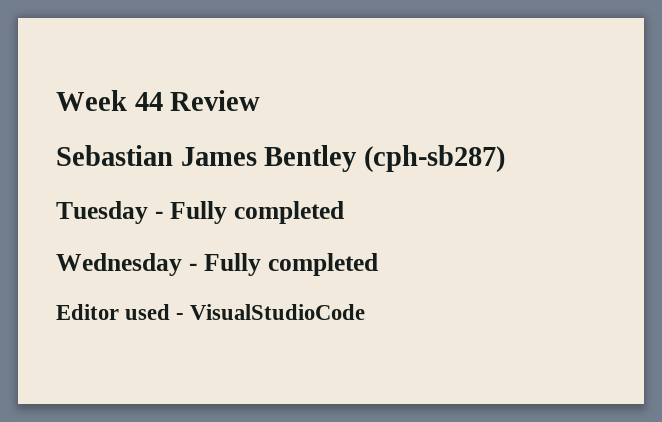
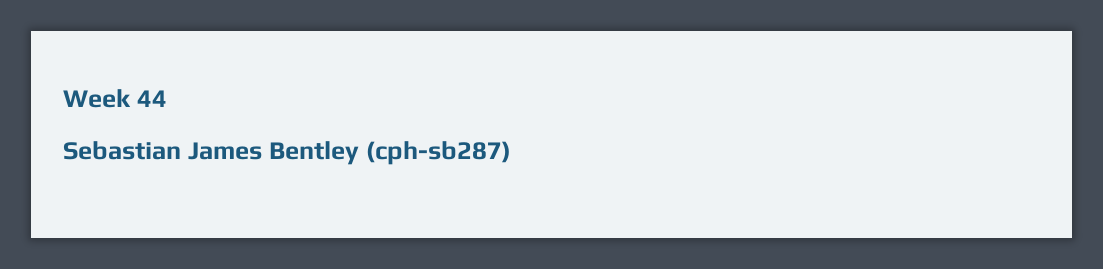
[170,90,261,111] Review -> (167, 98) none
[56,201,344,224] [56,253,378,276] [56,304,366,320] // Tuesday - Fully completed // Wednesday - Fully completed // Editor used - VisualStudioCode -> (511, 153) none

